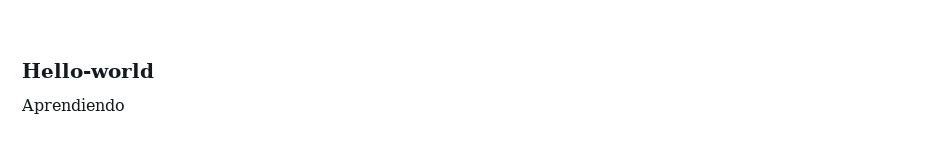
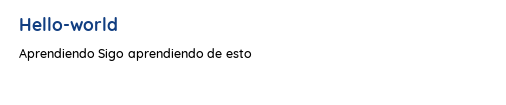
(125, 106) none -> [98,48,252,61] Sigo aprendiendo de esto

